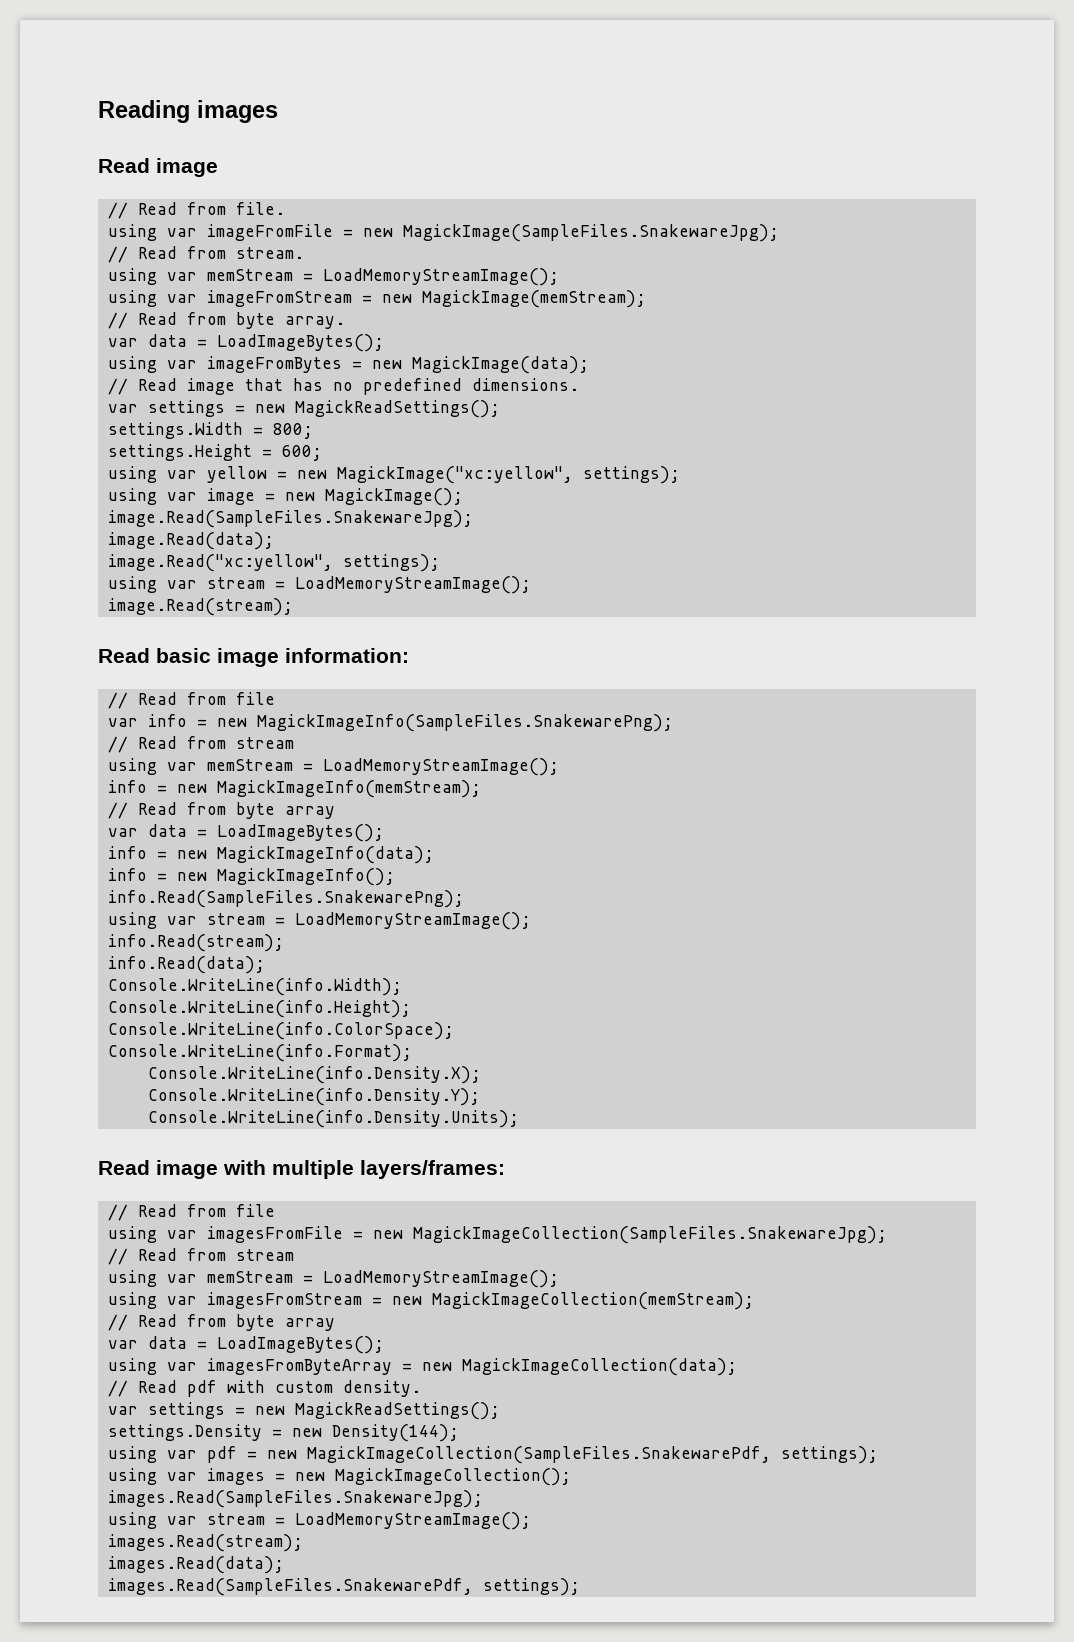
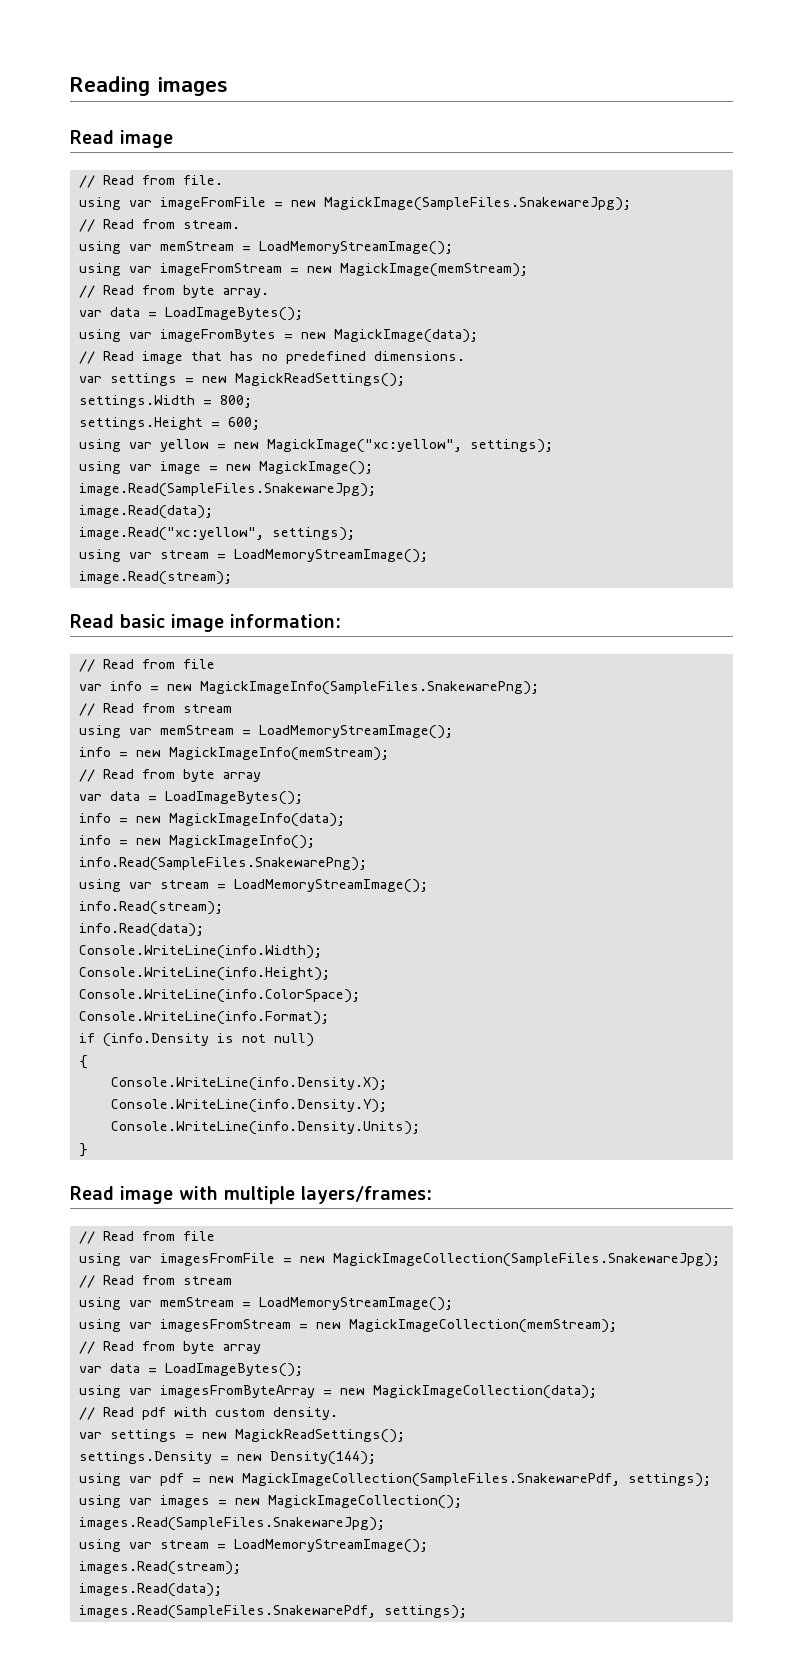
(413, 1053) none -> [78,1033,314,1047] [78,1055,88,1069] // if (info.Density is not null) // {
(520, 1119) none -> [78,1143,88,1157] // }

